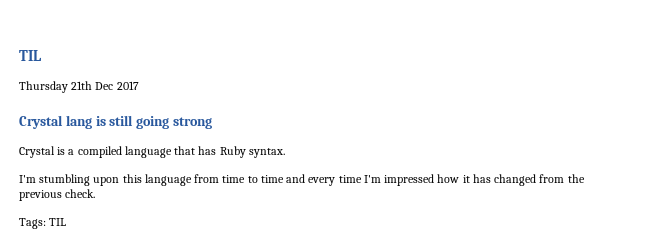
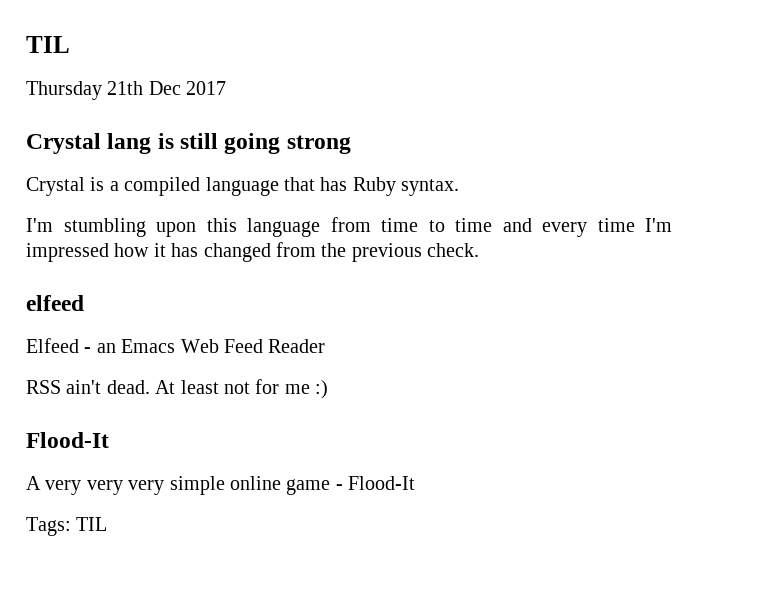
(96, 193) none -> [26,295,84,311] [26,338,326,353] [26,379,329,399] [26,432,109,448] [26,476,416,495] // elfeed // Elfeed - an Emacs Web Feed Reader // RSS ain't dead. At least not for me :) // Flood-It // A very very very simple online game - Flood-It

